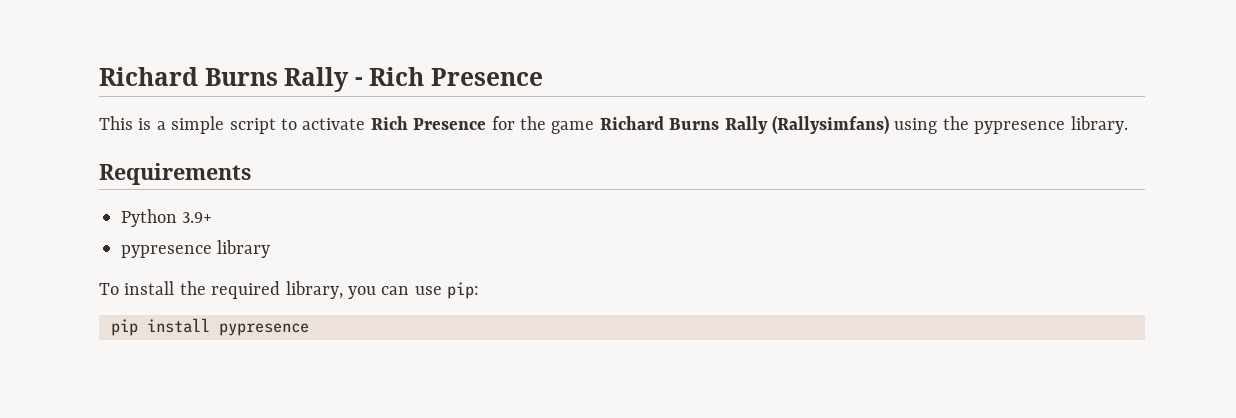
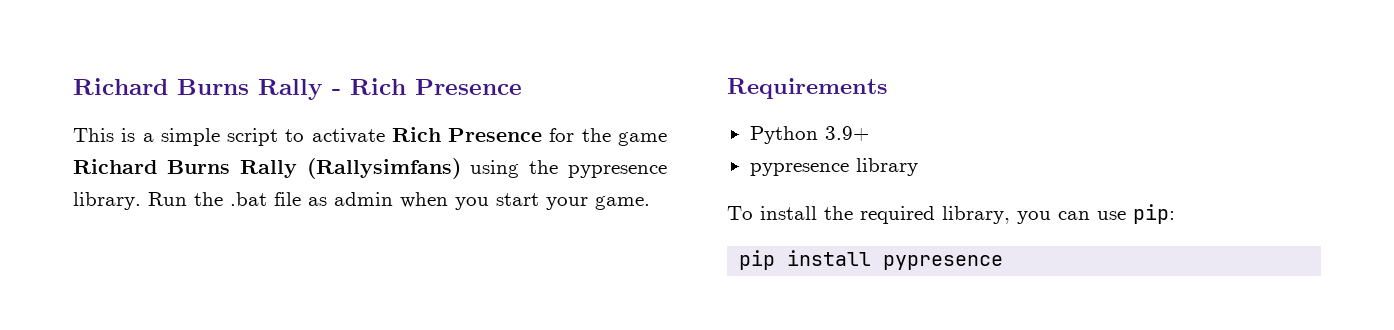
(1128, 125) none -> [148,192,650,210] Run the .bat file as admin when you start your game.

